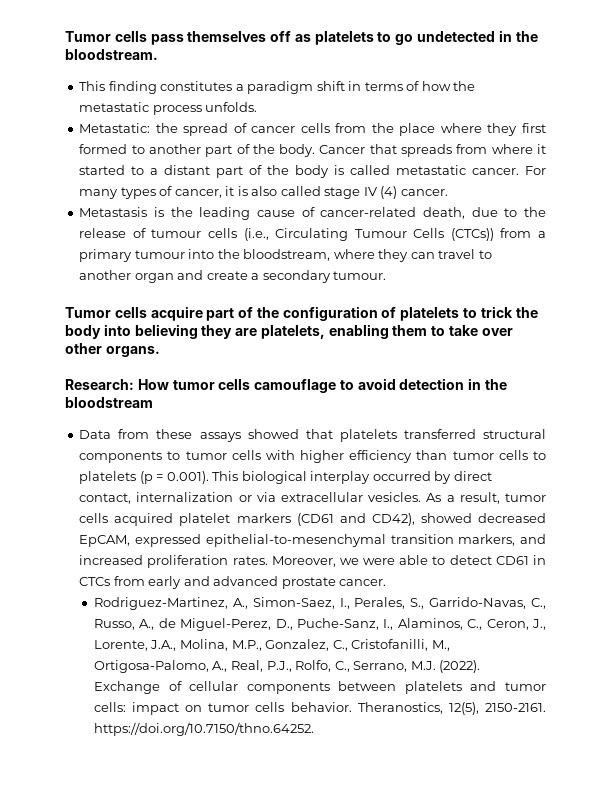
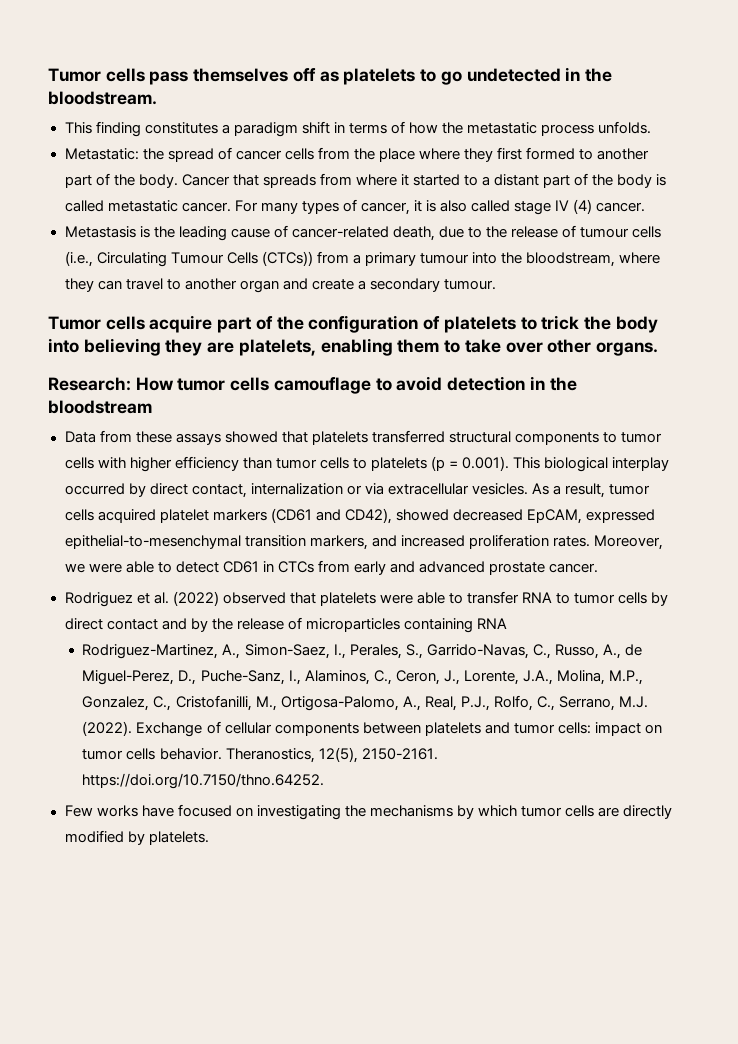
(387, 582) none -> [64,591,669,607] [64,617,507,633] // Rodriguez et al. (2022) observed that platelets were able to transfer RNA to tumor cells by direct contact and by the release of microparticles containing RNA
(314, 729) none -> [64,804,673,820] [64,830,209,845] // Few works have focused on investigating the mechanisms by which tumor cells are directly modified by platelets.

